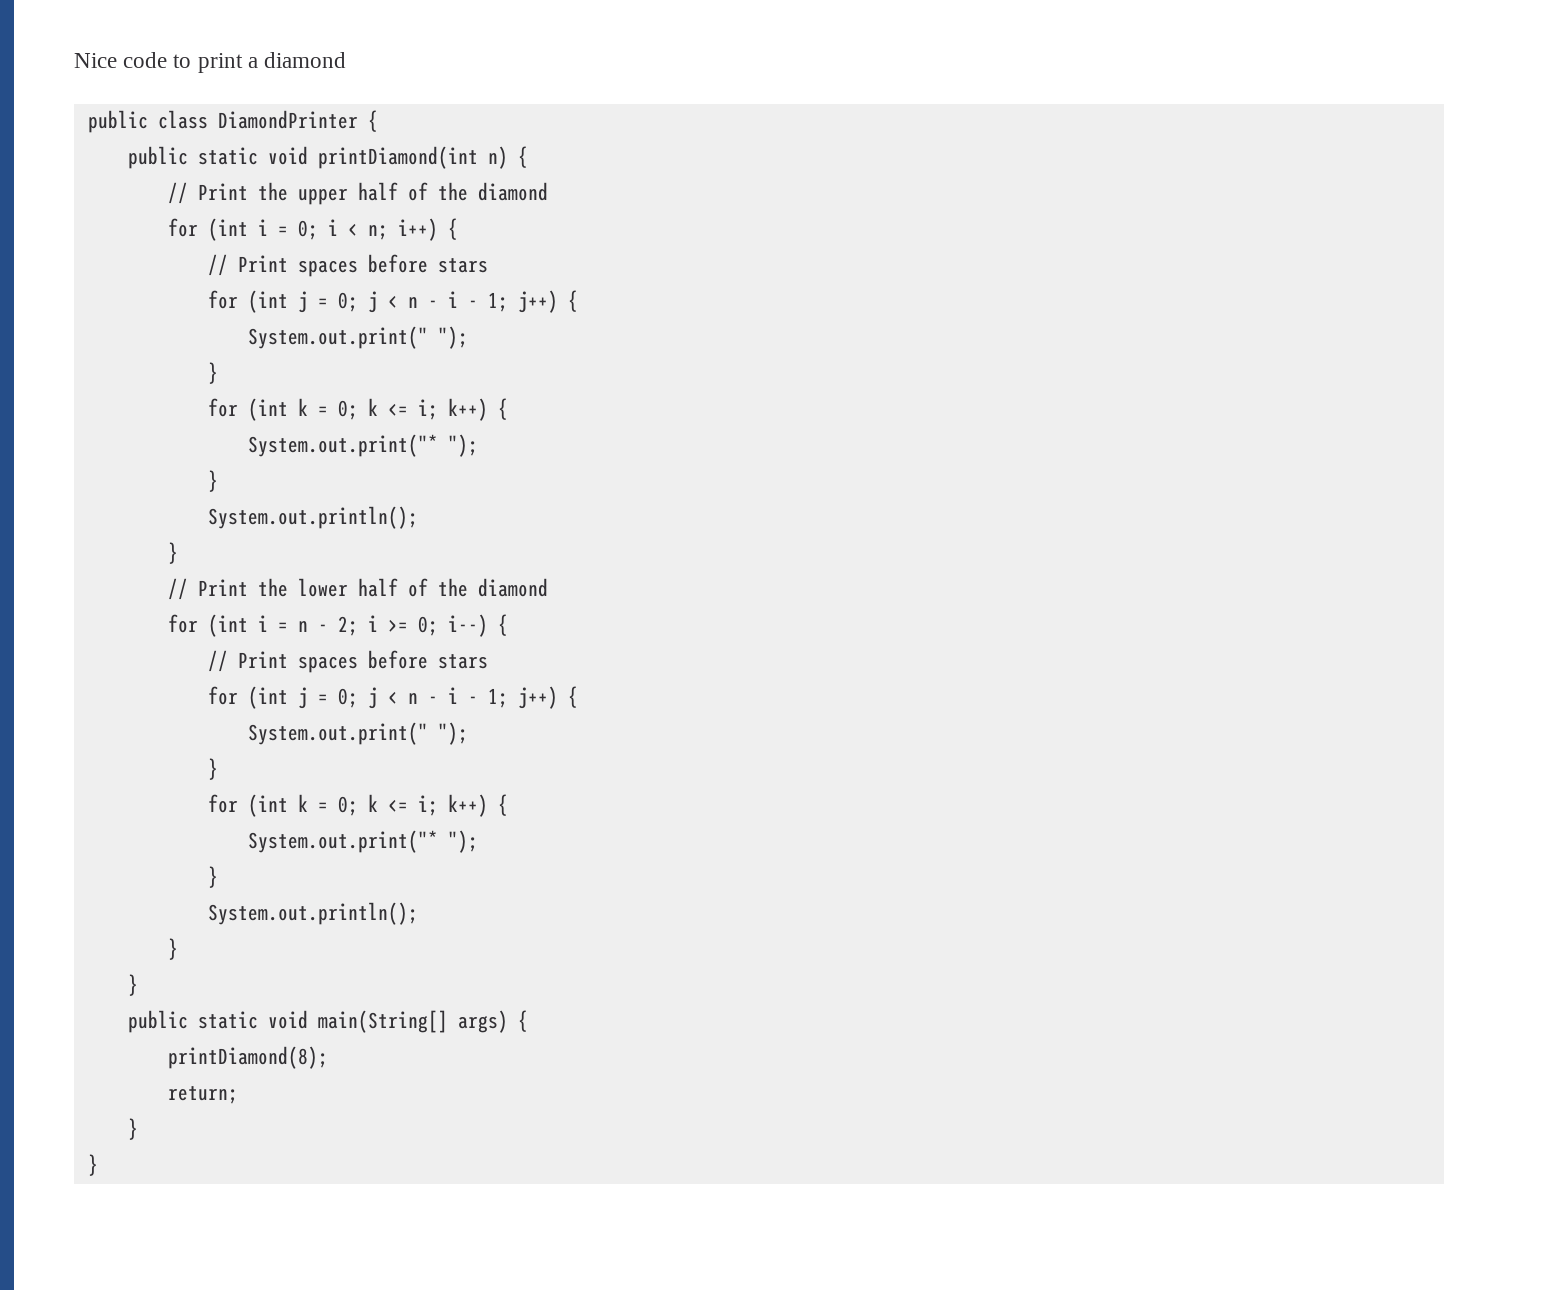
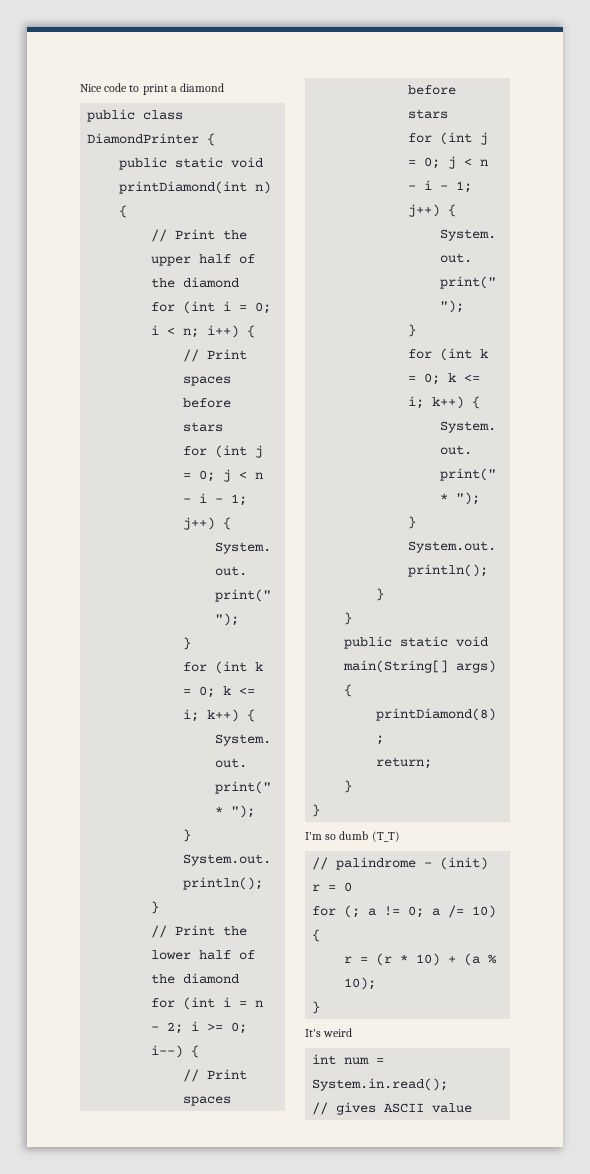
(98, 1165) none -> [305,831,400,842] [312,857,489,870] [312,882,353,892] [312,905,497,918] [312,929,321,942] [344,953,498,966] [344,977,377,990] [312,1001,321,1014] [305,1028,353,1037] [312,1054,385,1065] [312,1078,449,1091] [312,1102,473,1115] // I'm so dumb (T_T) // // palindrome - (init) r = 0 // for (; a != 0; a /= 10) { // r = (r * 10) + (a % 10); // } // It's weird // int num = System.in.read(); // // gives ASCII value

